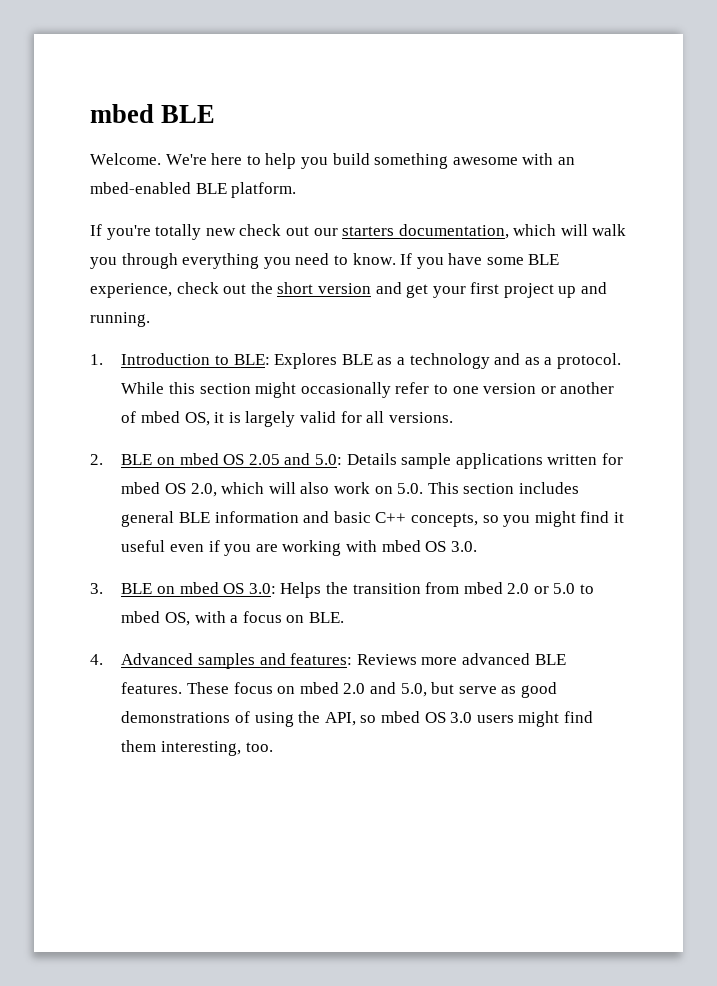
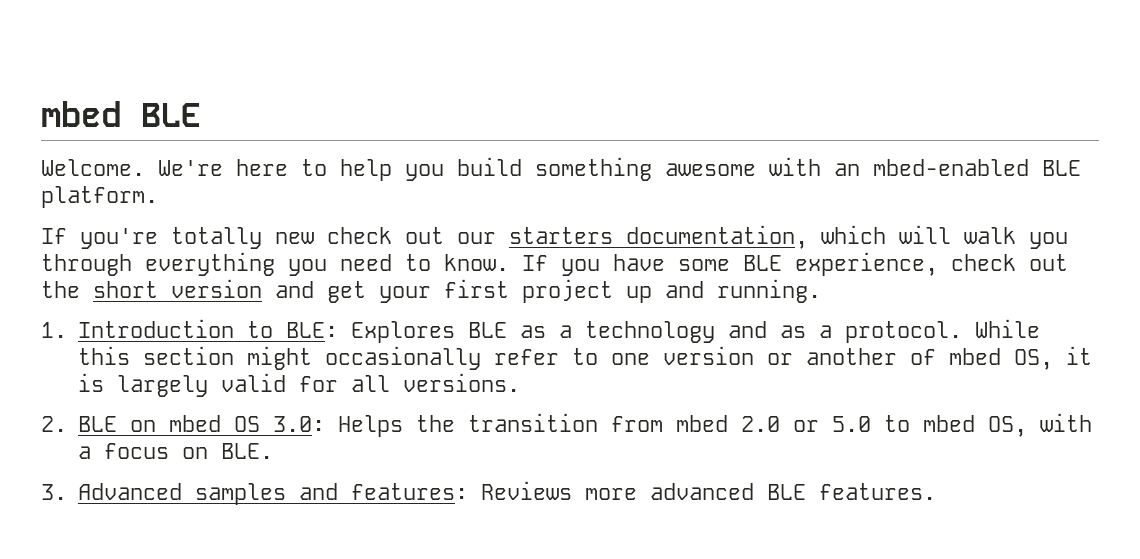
[248,453,623,469] [121,482,579,497] [121,511,624,527] [121,540,477,556] [90,582,245,594] 2.05 and 5.0: Details sample applications written for mbed OS 2.0, which will also work on 5.0. This section includes general BLE information and basic C++ concepts, so you might find it useful even if you are working with mbed OS 3.0. // 3. BLE on mbed OS -> (260, 424) none
[90,654,103,665] 4. -> [41,484,67,500] 3.
[186,682,557,698] [121,711,593,727] [121,740,273,756] These focus on mbed 2.0 and 5.0, but serve as good demonstrations of using the API, so mbed OS 3.0 users might find them interesting, too. -> (936, 491) none

